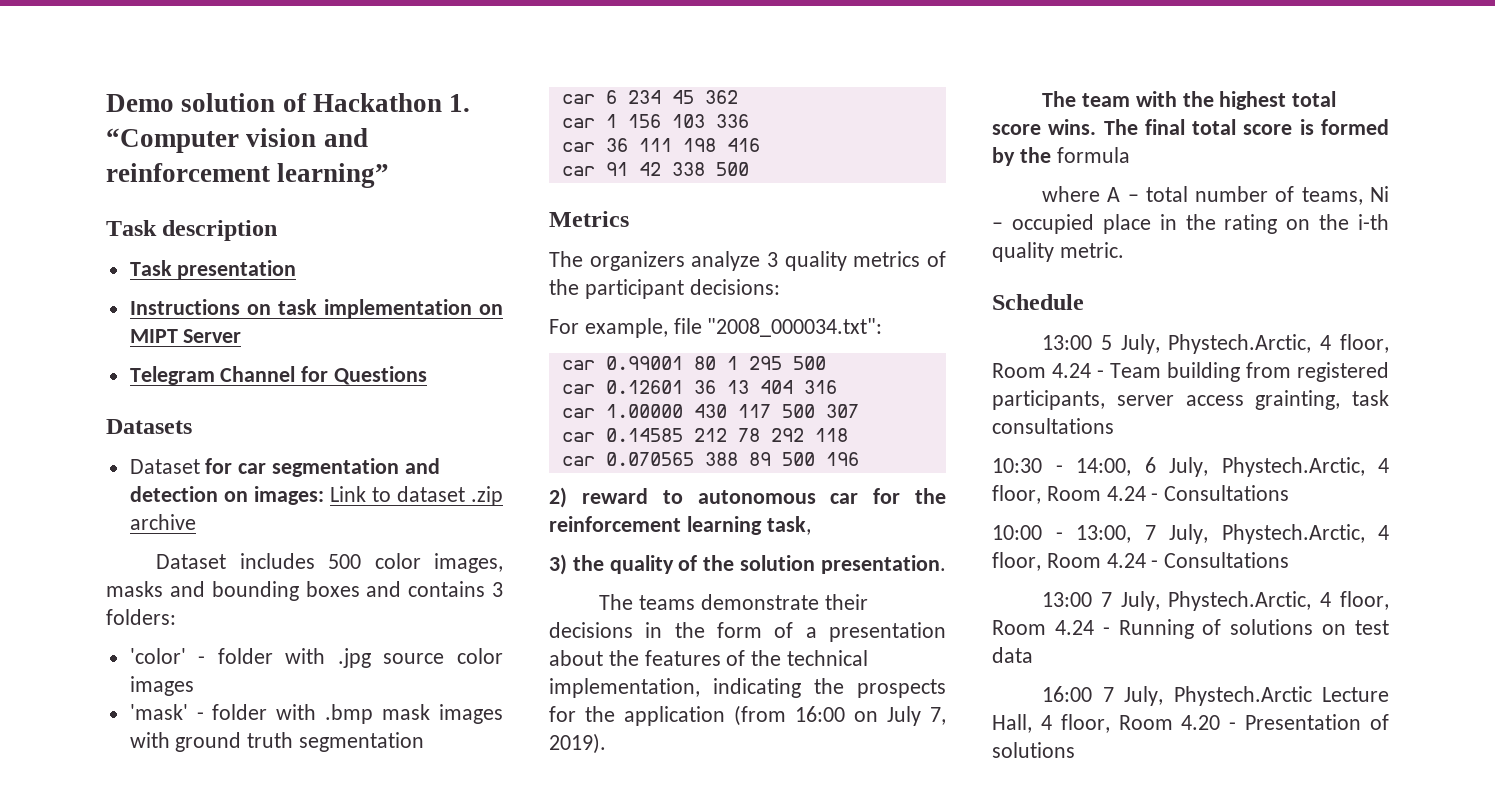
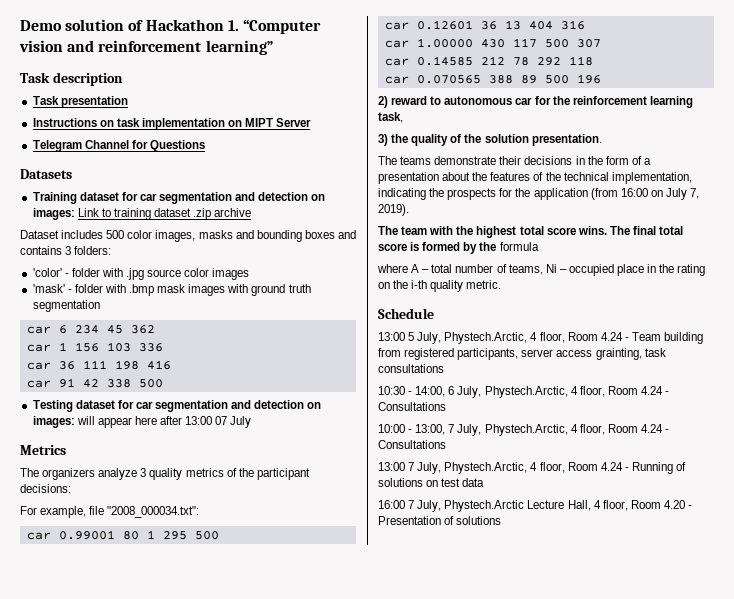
[129,459,200,474] Dataset -> [32,192,119,204] Training dataset
(391, 494) none -> [113,208,151,220] training
(749, 169) none -> [32,400,322,412] [32,416,252,428] // Testing dataset for car segmentation and detection on images: will appear here after 13:00 07 July

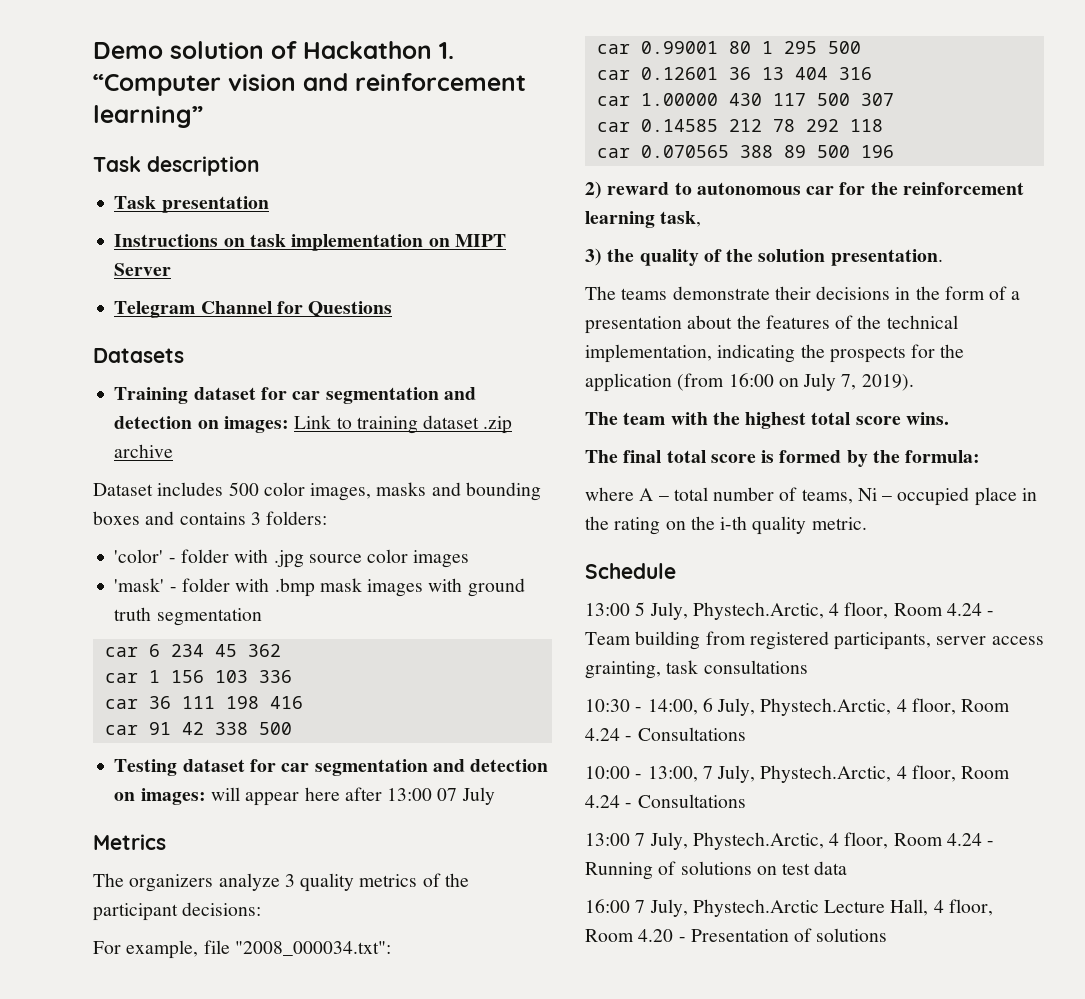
(607, 230) none -> (949, 418) //
[499,242,539,251] formula -> [905,450,981,463] formula:

